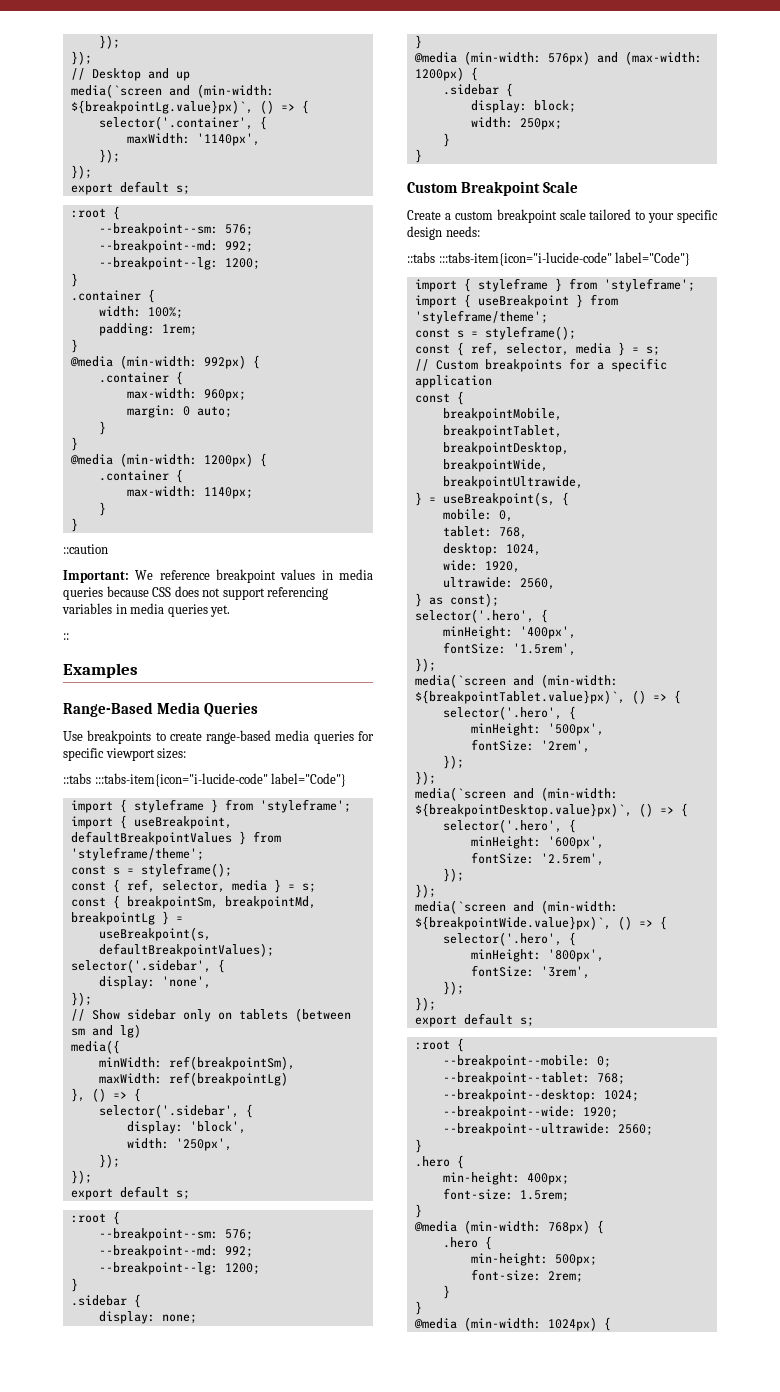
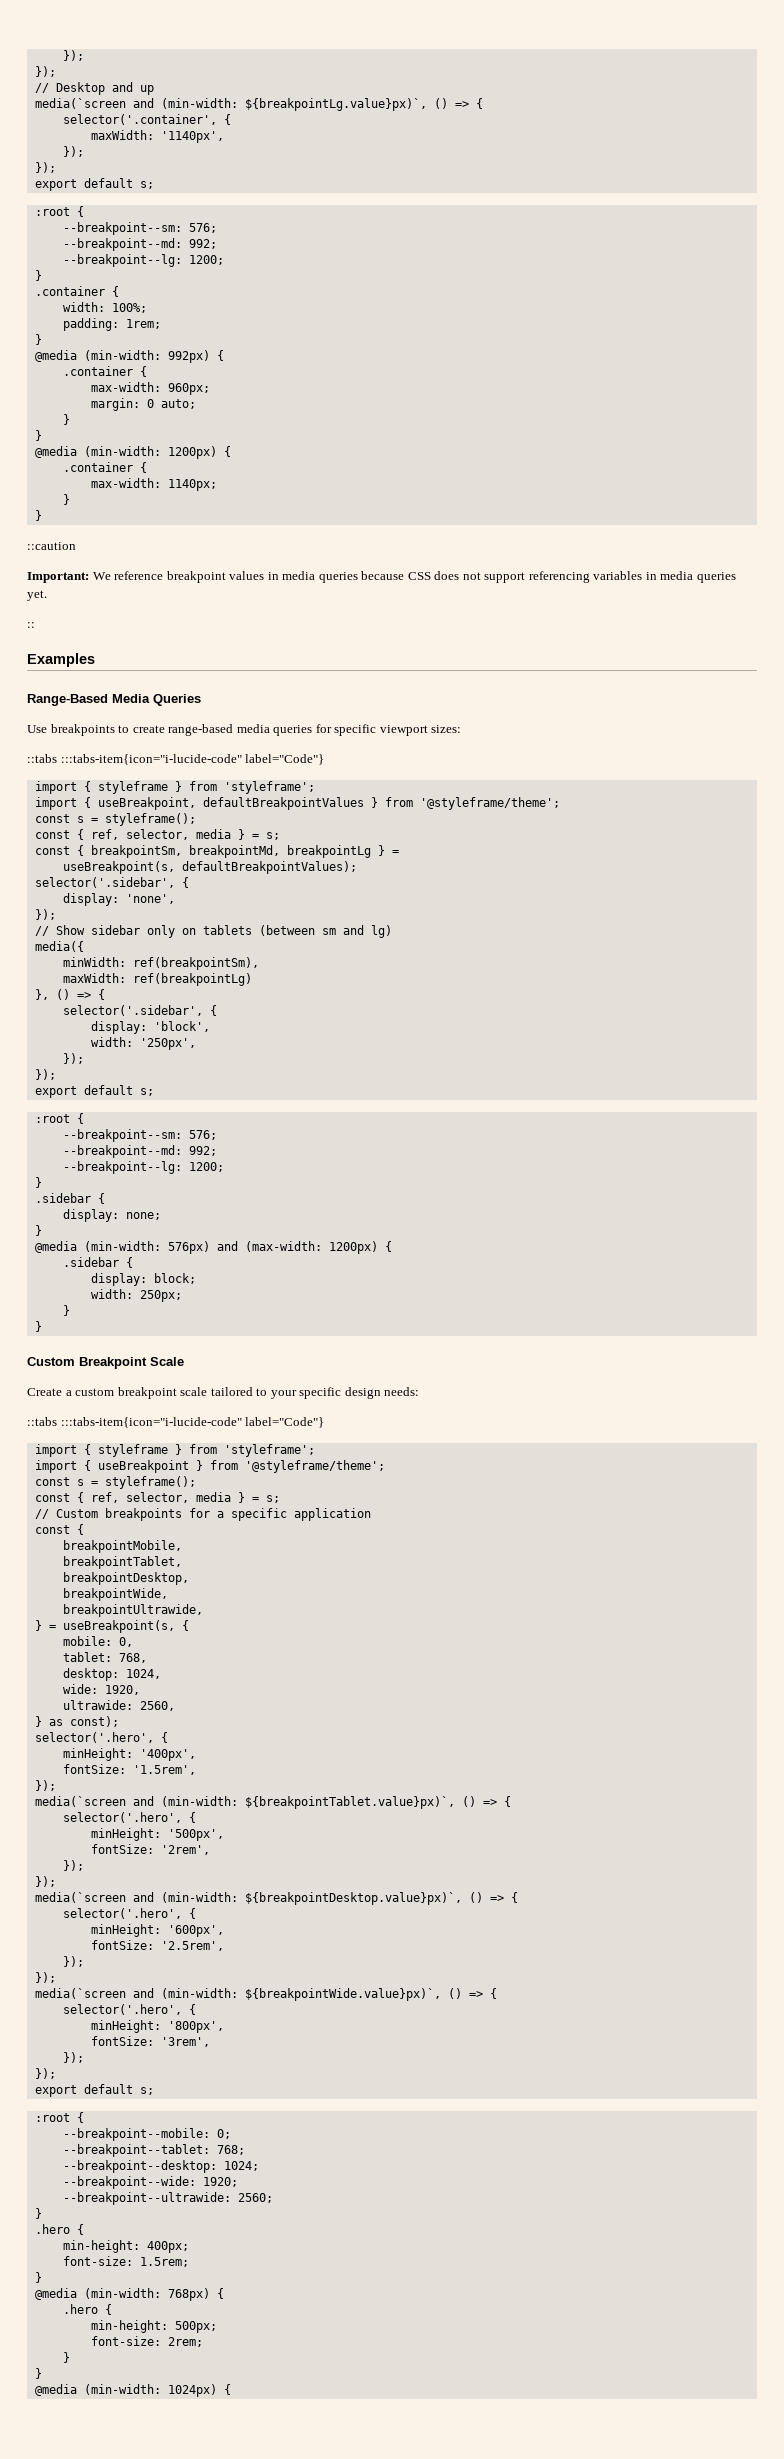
[70,847,204,861] 'styleframe/theme'; -> [419,797,560,810] '@styleframe/theme';
[414,310,548,324] 'styleframe/theme'; -> [244,1460,385,1473] '@styleframe/theme';

